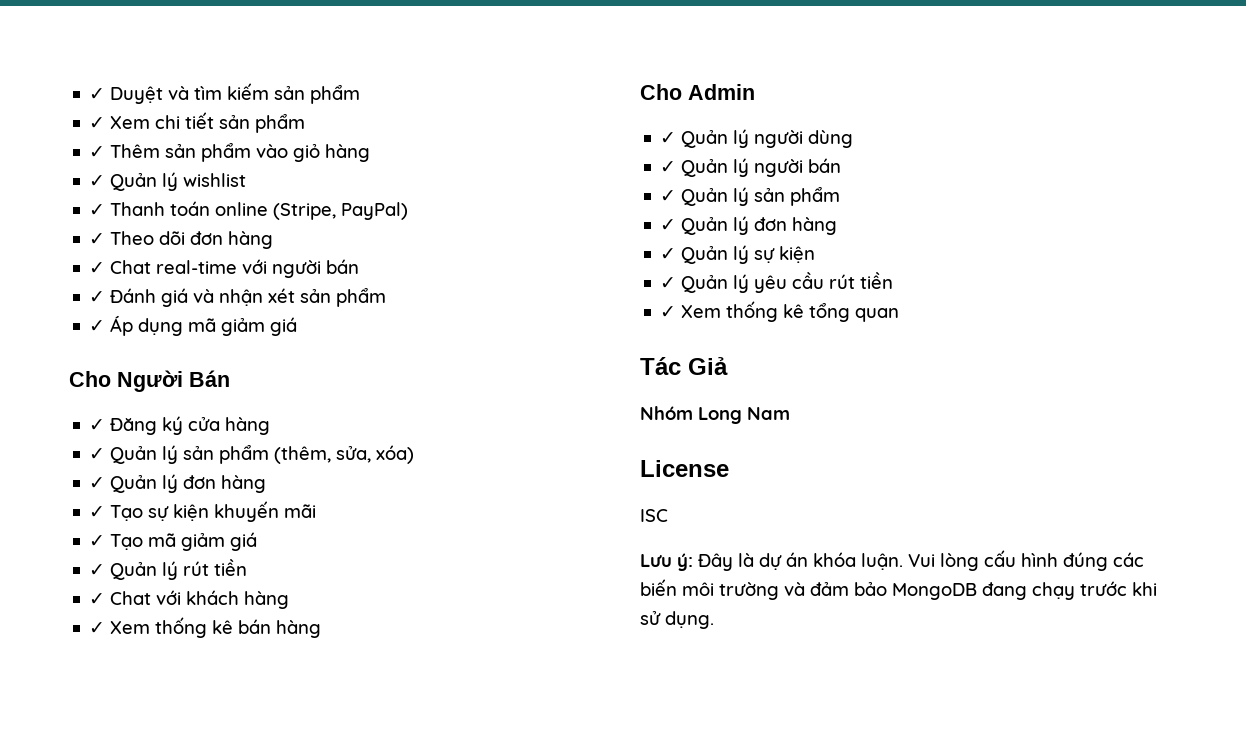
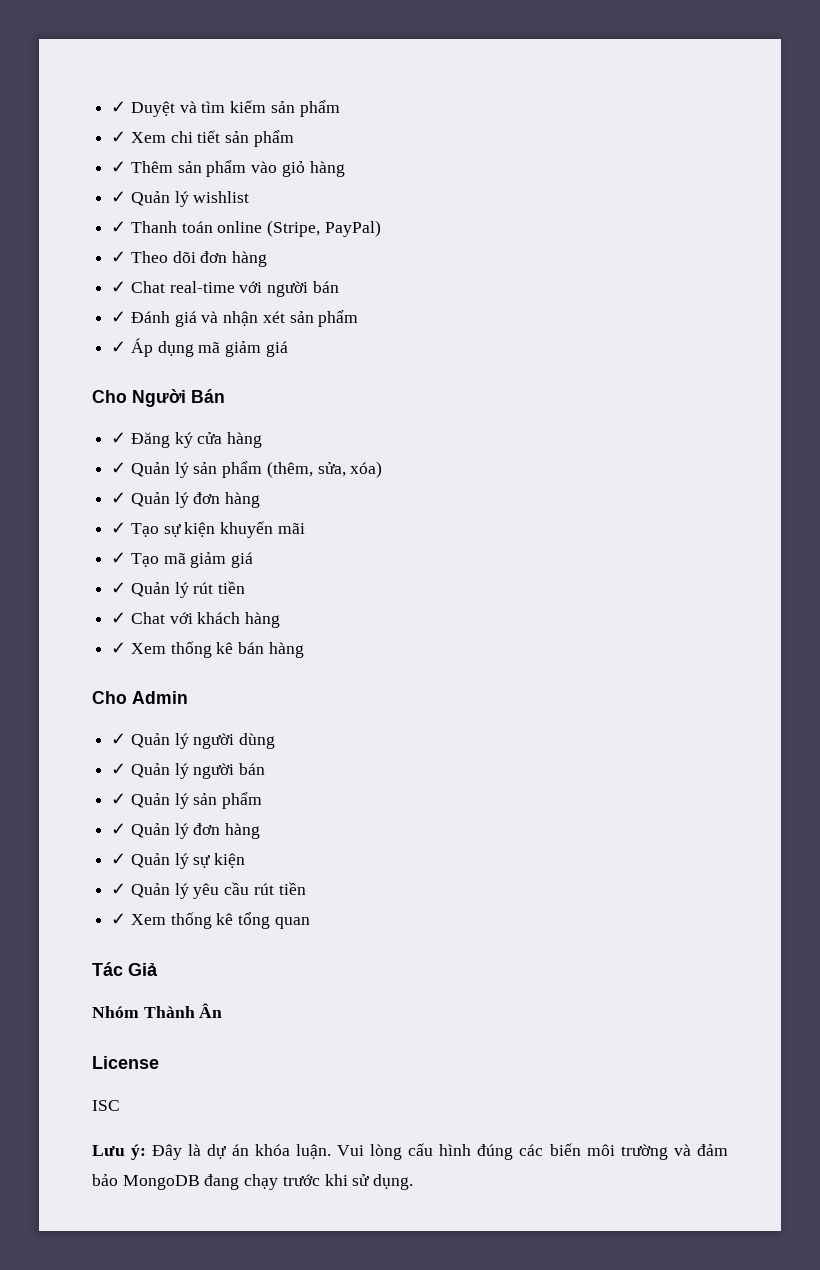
[698,407,790,424] Long Nam -> [143,1003,223,1018] Thành Ân

